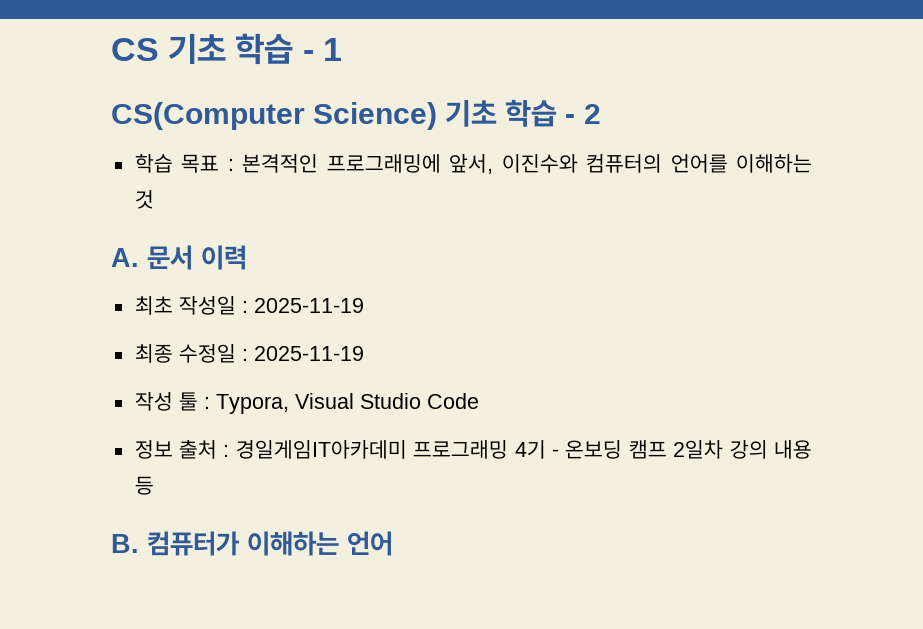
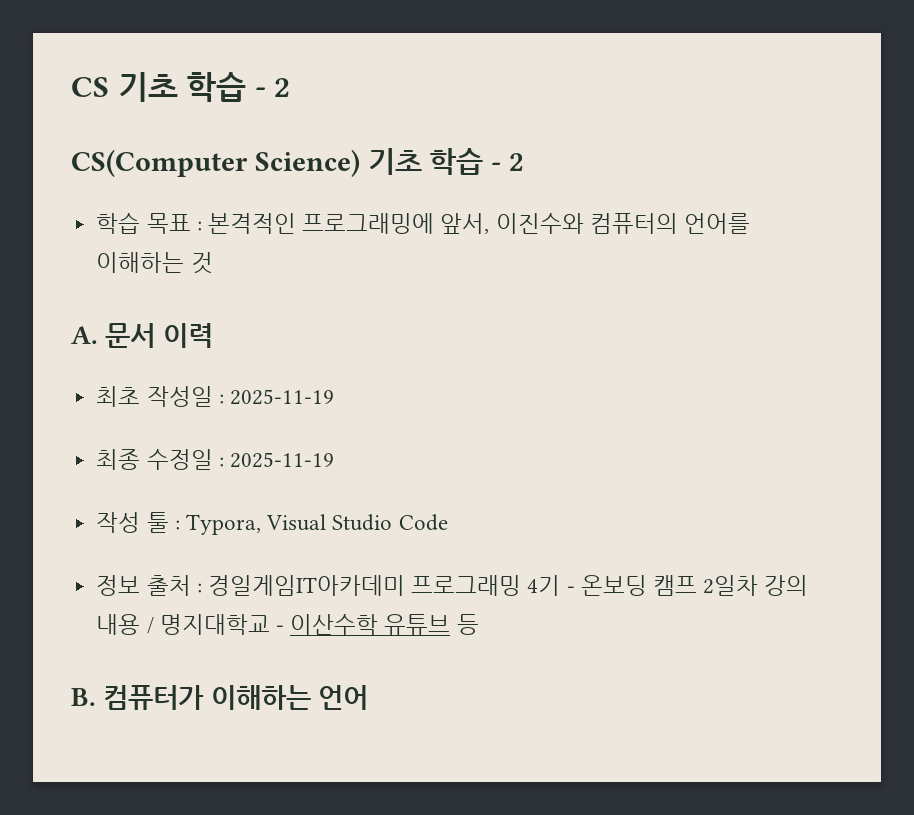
[322,38,342,61] 1 -> [274,78,291,97] 2
(812, 449) none -> [146,614,451,635] / 명지대학교 - 이산수학 유튜브

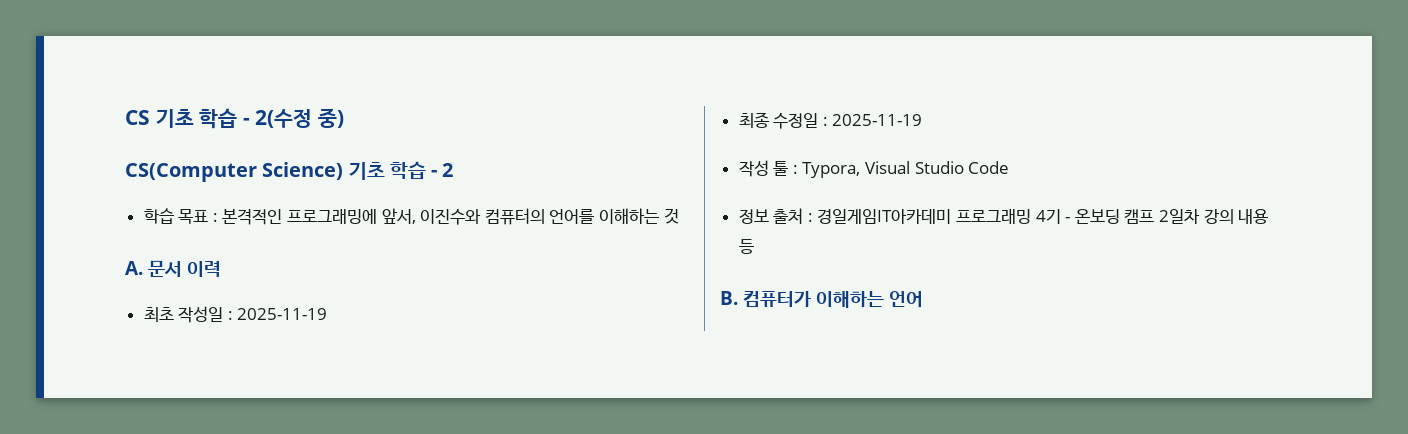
[274,78,291,97] 2 -> [255,108,344,128] 2(수정 중)
[146,614,451,635] / 명지대학교 - 이산수학 유튜브 -> (1269, 216) none

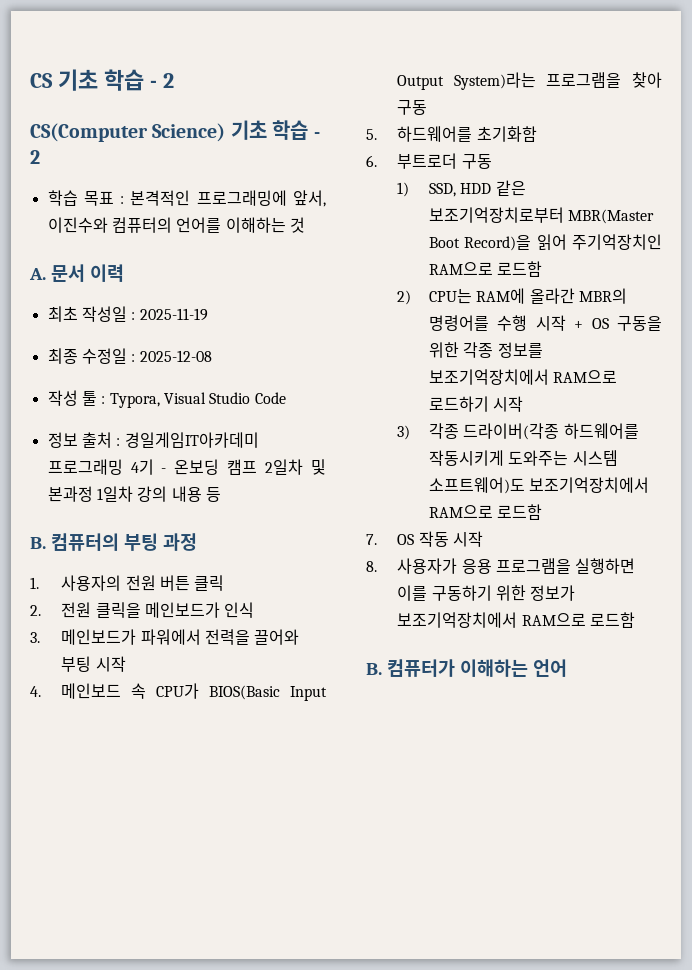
[255,108,344,128] 2(수정 중) -> [162,73,174,88] 2
[832,114,923,126] 2025-11-19 -> [139,350,212,362] 2025-12-08
(1201, 216) none -> [311,459,326,475] [47,486,133,502] 및 본과정 1일차
(754, 246) none -> [30,533,197,551] [30,575,225,591] [30,602,255,618] [30,629,300,645] [61,656,126,672] [30,683,327,701] [397,72,662,90] [397,100,428,115] [366,126,537,142] [366,153,492,169] [397,180,526,197] [428,207,655,224] [428,234,662,251] [428,261,543,277] [397,288,627,305] [428,315,662,331] [428,342,543,358] [428,369,618,385] [428,396,524,412] [397,423,639,440] [428,450,618,466] [428,477,650,494] [428,504,543,520] [366,531,484,547] [366,558,636,574] [397,585,576,601] [397,612,636,628] // B. 컴퓨터의 부팅 과정 // 1. 사용자의 전원 버튼 클릭 // 2. 전원 클릭을 메인보드가 인식 // 3. 메인보드가 파워에서 전력을 끌어와 부팅 시작 // 4. 메인보드 속 CPU가 BIOS(Basic Input Output System)라는 프로그램을 찾아 구동 // 5. 하드웨어를 초기화함 // 6. 부트로더 구동 // 1) SSD, HDD 같은 보조기억장치로부터 MBR(Master Boot Record)을 읽어 주기억장치인 RAM으로 로드함 // 2) CPU는 RAM에 올라간 MBR의 명령어를 수행 시작 + OS 구동을 위한 각종 정보를 보조기억장치에서 RAM으로 로드하기 시작 // 3) 각종 드라이버(각종 하드웨어를 작동시키게 도와주는 시스템 소프트웨어)도 보조기억장치에서 RAM으로 로드함 // 7. OS 작동 시작 // 8. 사용자가 응용 프로그램을 실행하면 이를 구동하기 위한 정보가 보조기억장치에서 RAM으로 로드함

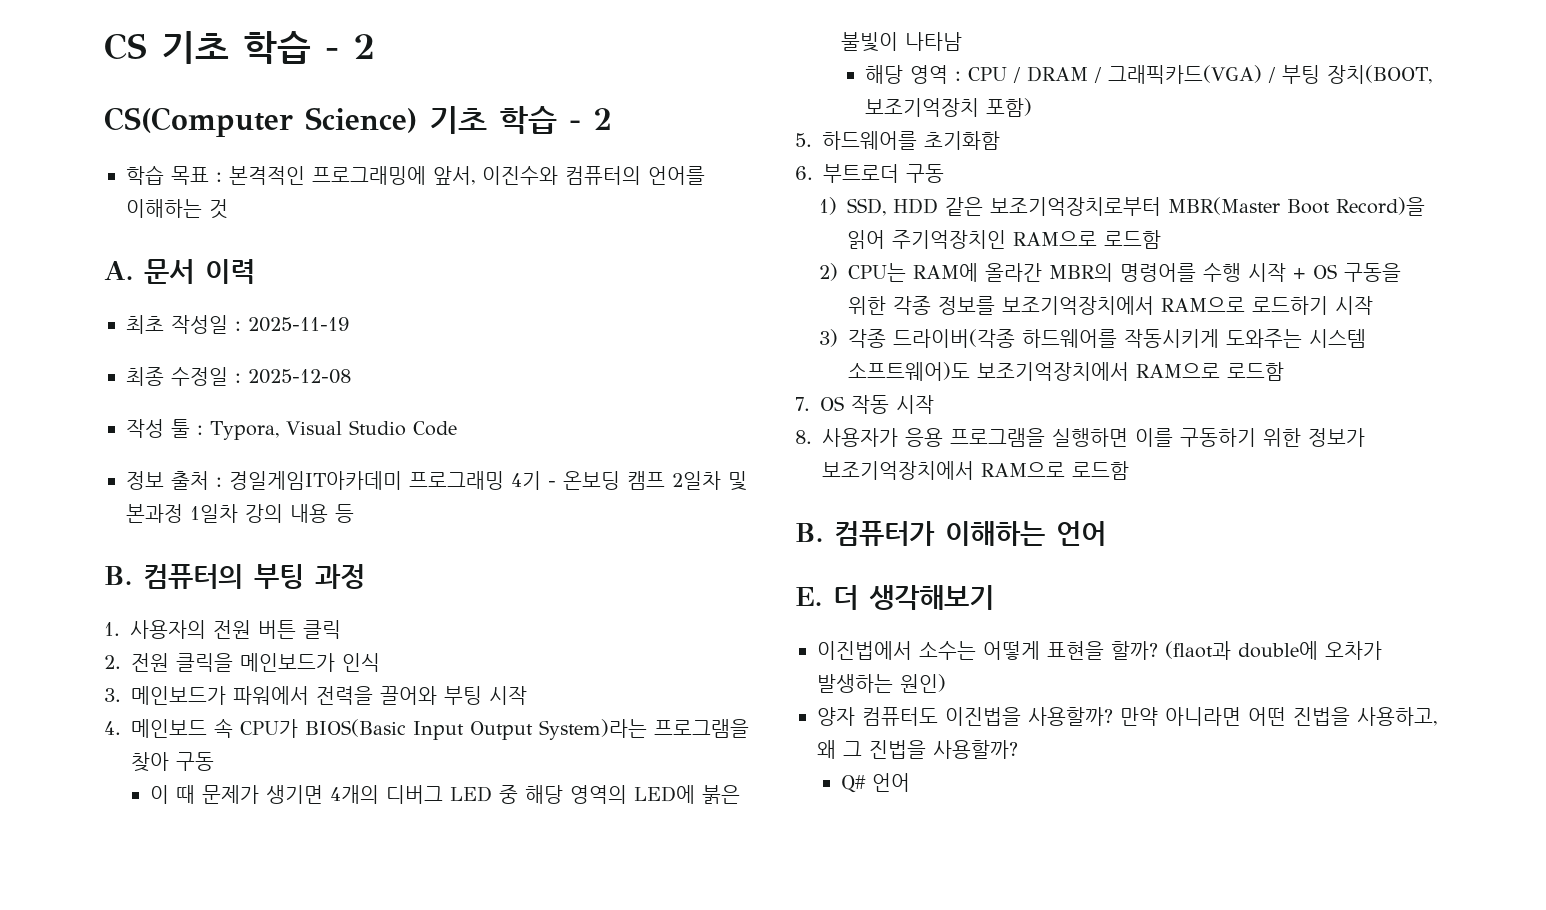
(428, 107) none -> [149,785,740,804] [840,32,962,52] [864,65,1432,84] [864,98,1032,117] // 이 때 문제가 생기면 4개의 디버그 LED 중 해당 영역의 LED에 붉은 불빛이 나타남 // 해당 영역 : CPU / DRAM / 그래픽카드(VGA) / 부팅 장치(BOOT, 보조기억장치 포함)
(567, 668) none -> [795,585,994,610] [817,641,1382,660] [817,674,946,693] [817,707,1437,726] [817,740,1018,759] [840,773,910,793] // E. 더 생각해보기 // 이진법에서 소수는 어떻게 표현을 할까? (flaot과 double에 오차가 발생하는 원인) // 양자 컴퓨터도 이진법을 사용할까? 만약 아니라면 어떤 진법을 사용하고, 왜 그 진법을 사용할까? // Q# 언어

